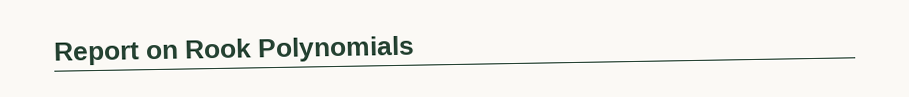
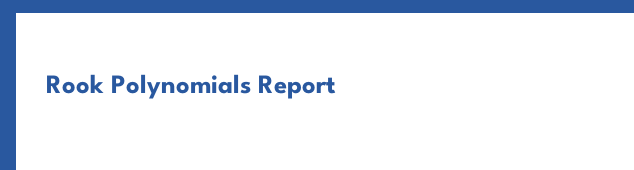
[53,41,180,66] Report on -> (46, 84) none
(416, 49) none -> [258,75,337,99] Report

